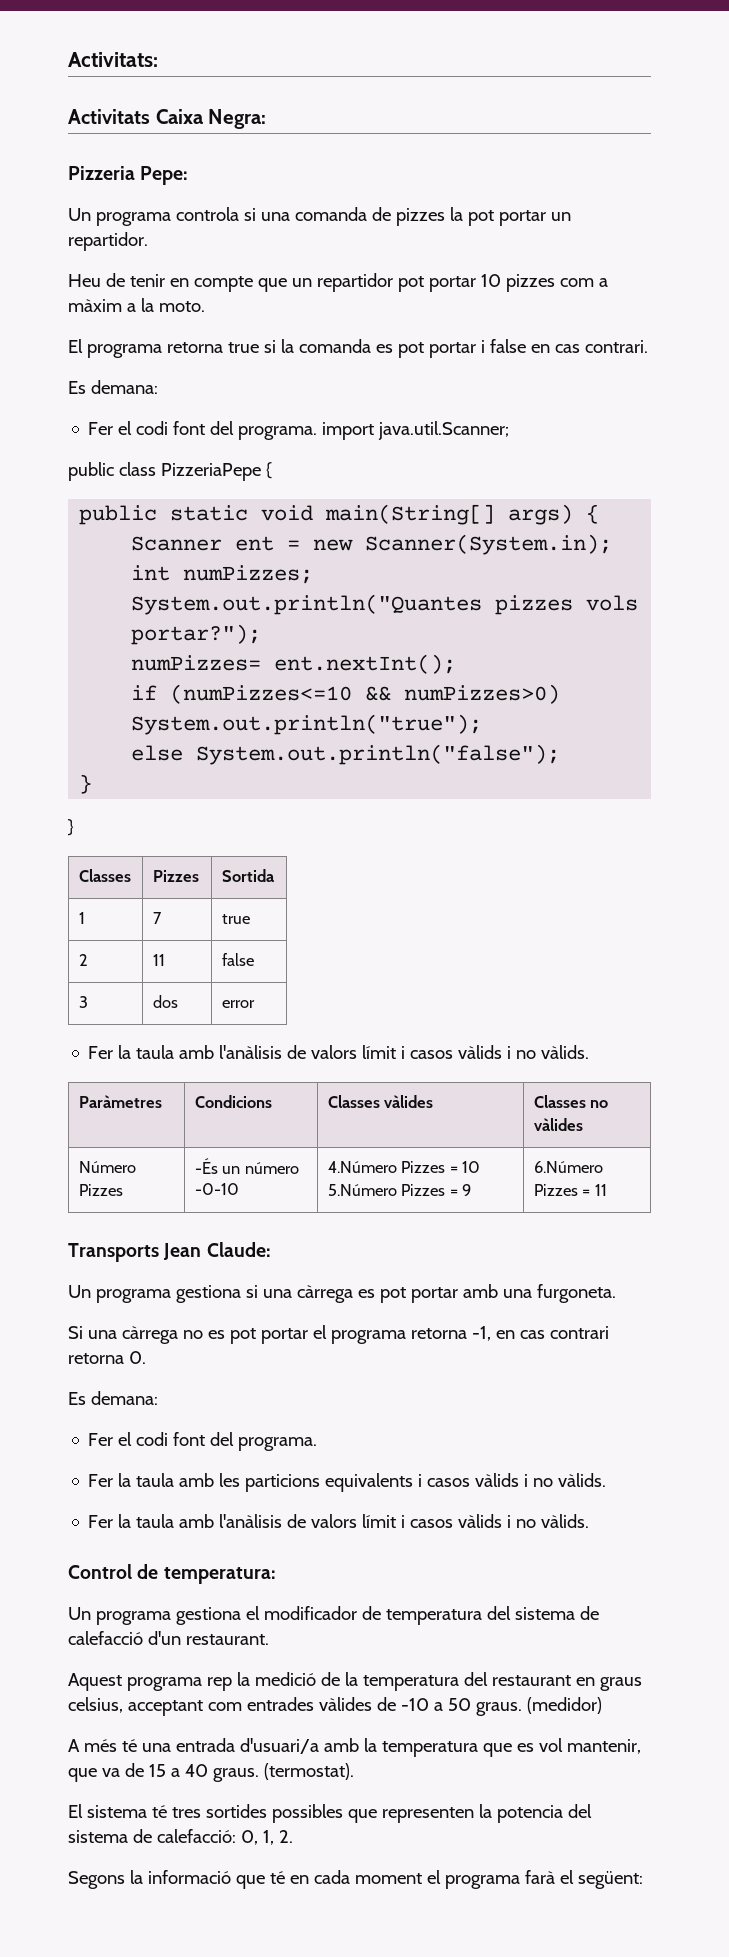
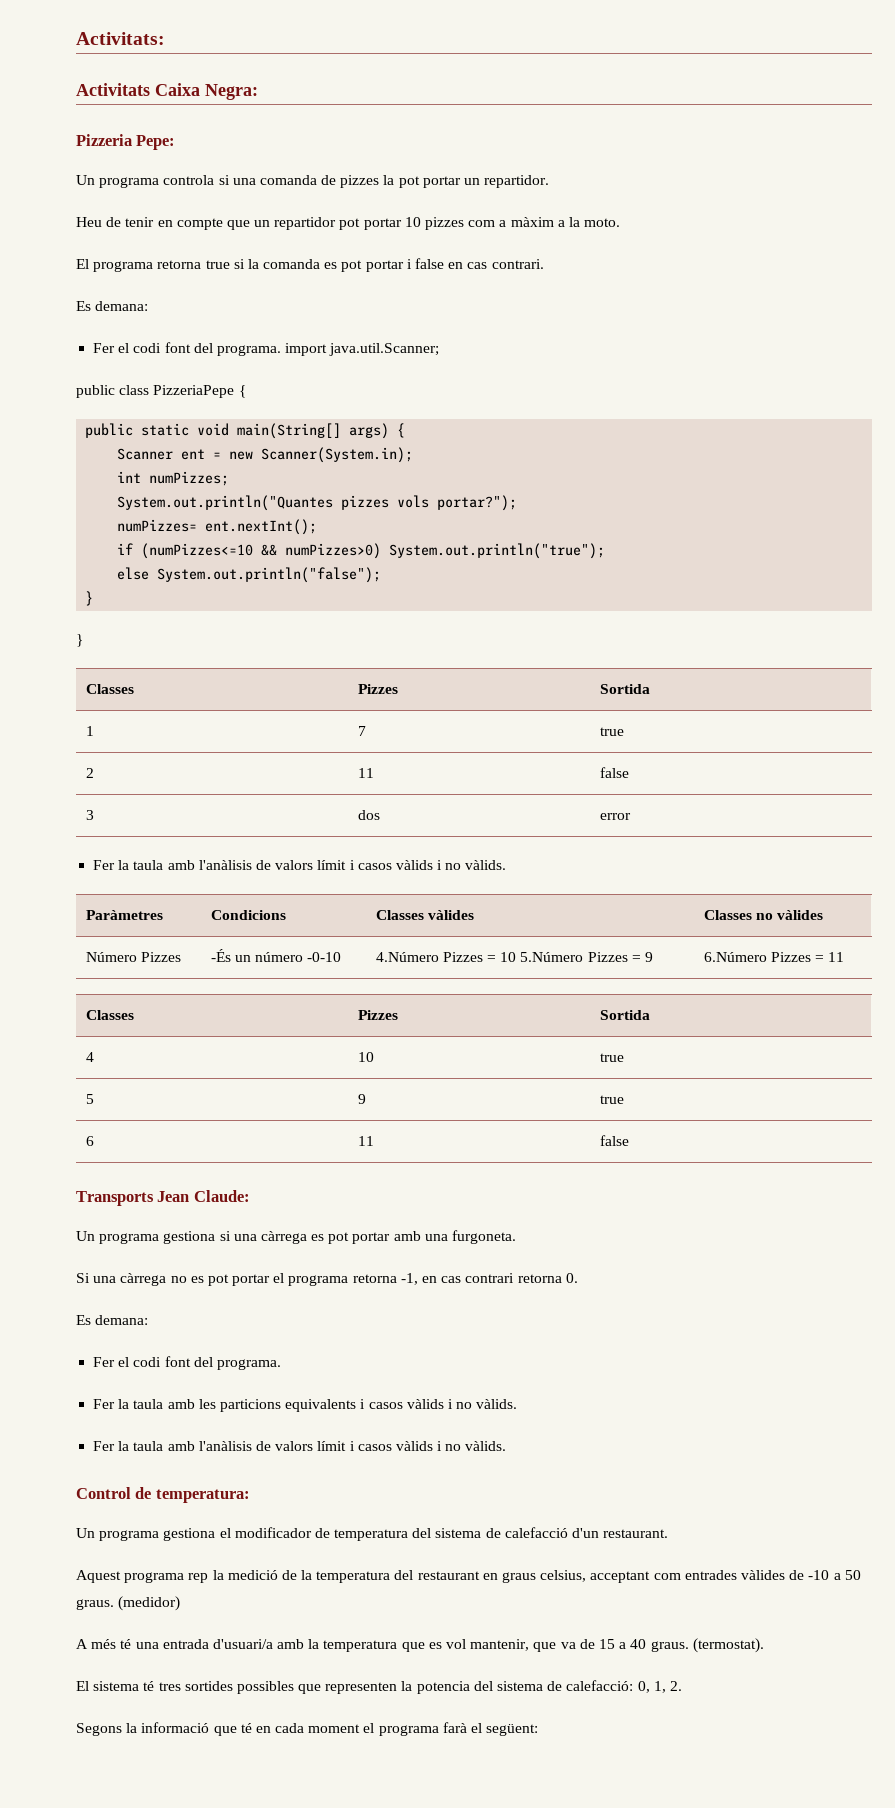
(607, 1190) none -> [85,1010,134,1020] [357,1010,398,1020] [599,1010,650,1020] [85,1052,94,1062] [357,1052,374,1062] [599,1053,624,1062] [85,1094,94,1104] [357,1094,366,1104] [599,1095,624,1104] [85,1136,94,1146] [357,1136,374,1146] [599,1135,629,1146] // Classes | Pizzes | Sortida // 4 | 10 | true // 5 | 9 | true // 6 | 11 | false

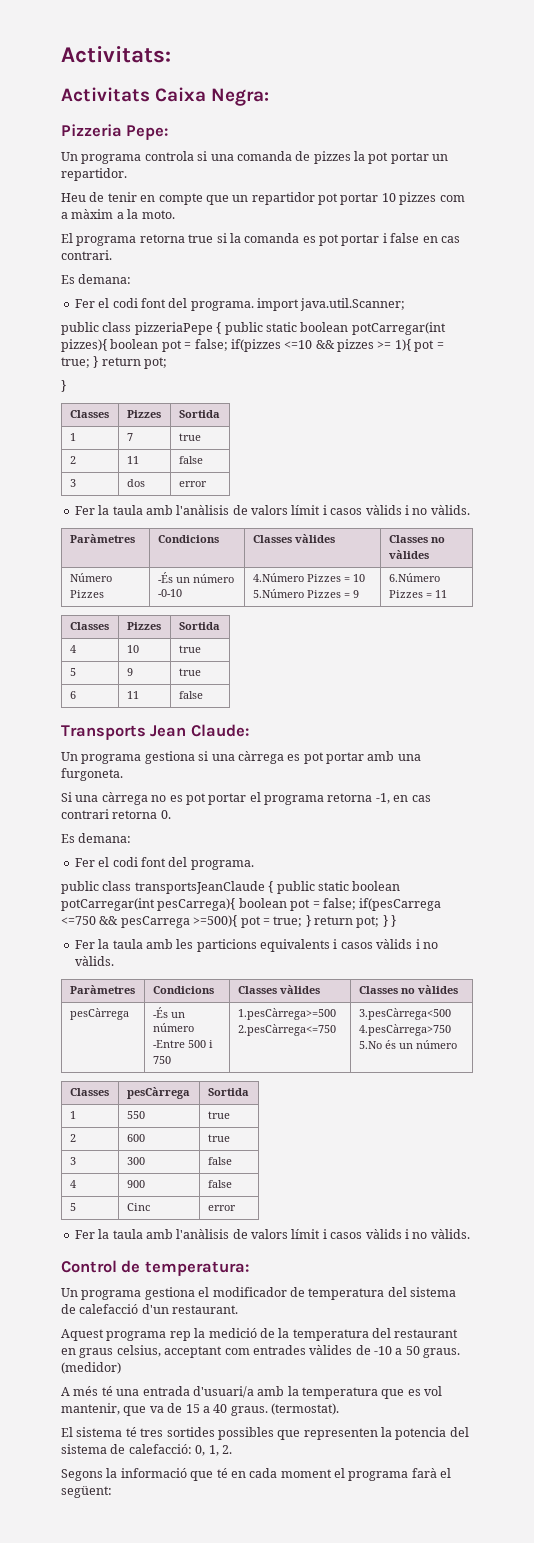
[153,385,246,398] [85,423,406,439] [117,447,414,463] [117,471,230,486] [117,495,518,511] [117,519,318,535] [117,543,606,559] [117,567,382,583] [85,591,94,606] PizzeriaPepe { // public static void main(String[] args) { // Scanner ent = new Scanner(System.in); // int numPizzes; // System.out.println("Quantes pizzes vols portar?"); // numPizzes= ent.nextInt(); // if (numPizzes<=10 && numPizzes>0) System.out.println("true"); // else System.out.println("false"); // } -> [134,322,446,335] [61,339,444,352] [61,356,168,369] pizzeriaPepe { public static boolean potCarregar(int pizzes){ boolean pot = false; if(pizzes <=10 && pizzes >= 1){ pot = true; } return pot;
(281, 1364) none -> [61,881,401,894] [61,898,442,911] [61,915,397,928] // public class transportsJeanClaude { public static boolean potCarregar(int pesCarrega){ boolean pot = false; if(pesCarrega <=750 && pesCarrega >=500){ pot = true; } return pot; } }
(518, 1404) none -> [69,985,135,994] [152,986,214,994] [237,985,320,994] [358,985,458,994] [69,1008,129,1020] [152,1007,185,1018] [152,1023,194,1032] [152,1040,213,1048] [152,1056,171,1064] [237,1008,336,1020] [237,1024,336,1036] [358,1008,451,1020] [358,1024,451,1036] [358,1040,457,1049] [69,1088,109,1096] [126,1087,190,1099] [207,1088,249,1096] [69,1111,76,1119] [126,1111,145,1119] [207,1111,230,1119] [69,1134,76,1142] [126,1134,145,1142] [207,1134,230,1142] [69,1157,76,1165] [126,1157,145,1165] [207,1157,232,1165] [69,1180,76,1188] [126,1180,145,1188] [207,1180,232,1188] [69,1203,76,1211] [126,1203,150,1211] [207,1205,236,1211] // Paràmetres | Condicions | Classes vàlides | Classes no vàlides // pesCàrrega | -És un número -Entre 500 i 750 | 1.pesCàrrega>=500 2.pesCàrrega<=750 | 3.pesCàrrega<500 4.pesCàrrega>750 5.No és un número // Classes | pesCàrrega | Sortida // 1 | 550 | true // 2 | 600 | true // 3 | 300 | false // 4 | 900 | false // 5 | Cinc | error

